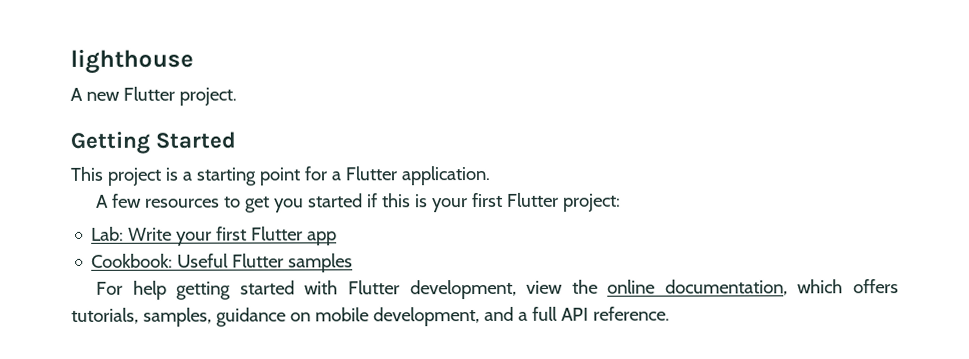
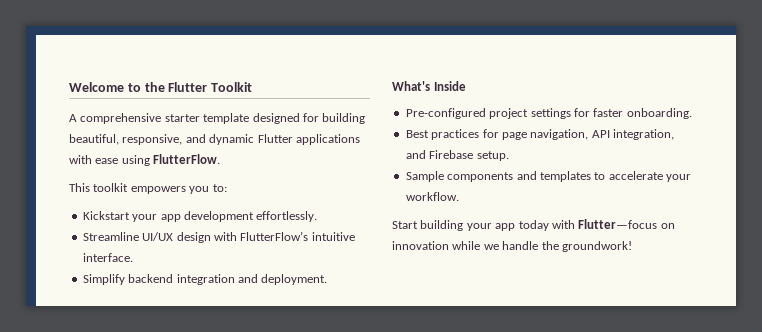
[70,48,194,74] [70,86,237,106] [70,131,237,154] [70,165,491,186] [96,192,622,213] [91,226,338,246] [91,253,354,273] [96,279,899,300] [71,306,670,327] lighthouse // A new Flutter project. // Getting Started // This project is a starting point for a Flutter application. // A few resources to get you started if this is your first Flutter project: // Lab: Write your first Flutter app // Cookbook: Useful Flutter samples // For help getting started with Flutter development, view the online documentation, which offers tutorials, samples, guidance on mobile development, and a full API reference. -> [69,82,253,92] [69,113,366,124] [69,134,360,145] [69,154,221,166] [69,183,227,194] [82,211,318,222] [82,231,355,243] [82,253,133,262] [82,274,328,285] [392,81,466,91] [405,108,692,119] [405,129,674,140] [405,150,509,161] [405,171,691,182] [405,192,459,201] [392,219,675,231] [392,241,632,252] Welcome to the Flutter Toolkit // A comprehensive starter template designed for building beautiful, responsive, and dynamic Flutter applications with ease using FlutterFlow. // This toolkit empowers you to: // Kickstart your app development effortlessly. // Streamline UI/UX design with FlutterFlow’s intuitive interface. // Simplify backend integration and deployment. // What's Inside // Pre-configured project settings for faster onboarding. // Best practices for page navigation, API integration, and Firebase setup. // Sample components and templates to accelerate your workflow. // Start building your app today with Flutter—focus on innovation while we handle the groundwork!

